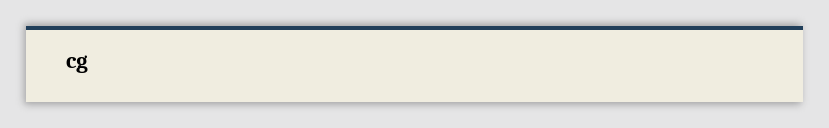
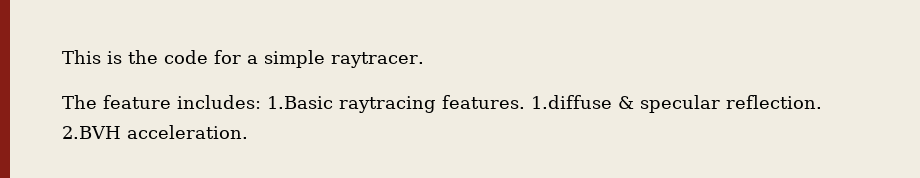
[66,55,88,73] cg -> [62,50,424,68] [62,95,822,113] [62,125,248,139] This is the code for a simple raytracer. // The feature includes: 1.Basic raytracing features. 1.diffuse & specular reflection. 2.BVH acceleration.

